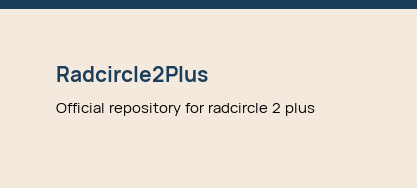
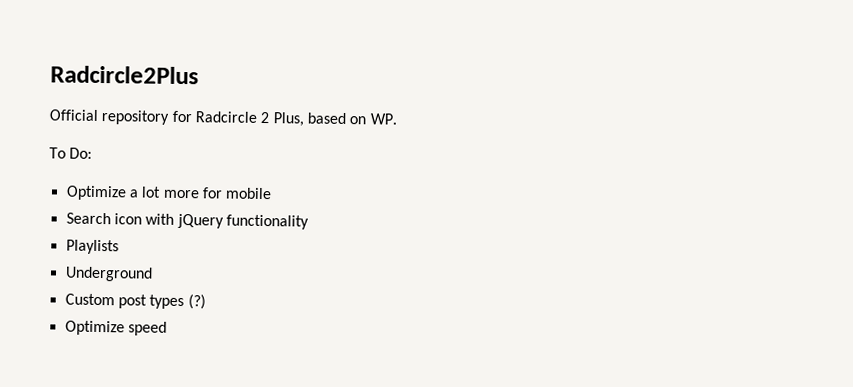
[208,103,316,116] radcircle 2 plus -> [194,111,397,127] [49,147,93,159] [65,185,273,201] [65,212,309,230] [65,239,119,255] [64,266,153,282] [64,293,206,310] [64,320,167,336] Radcircle 2 Plus, based on WP. // To Do: // Optimize a lot more for mobile // Search icon with jQuery functionality // Playlists // Underground // Custom post types (?) // Optimize speed

